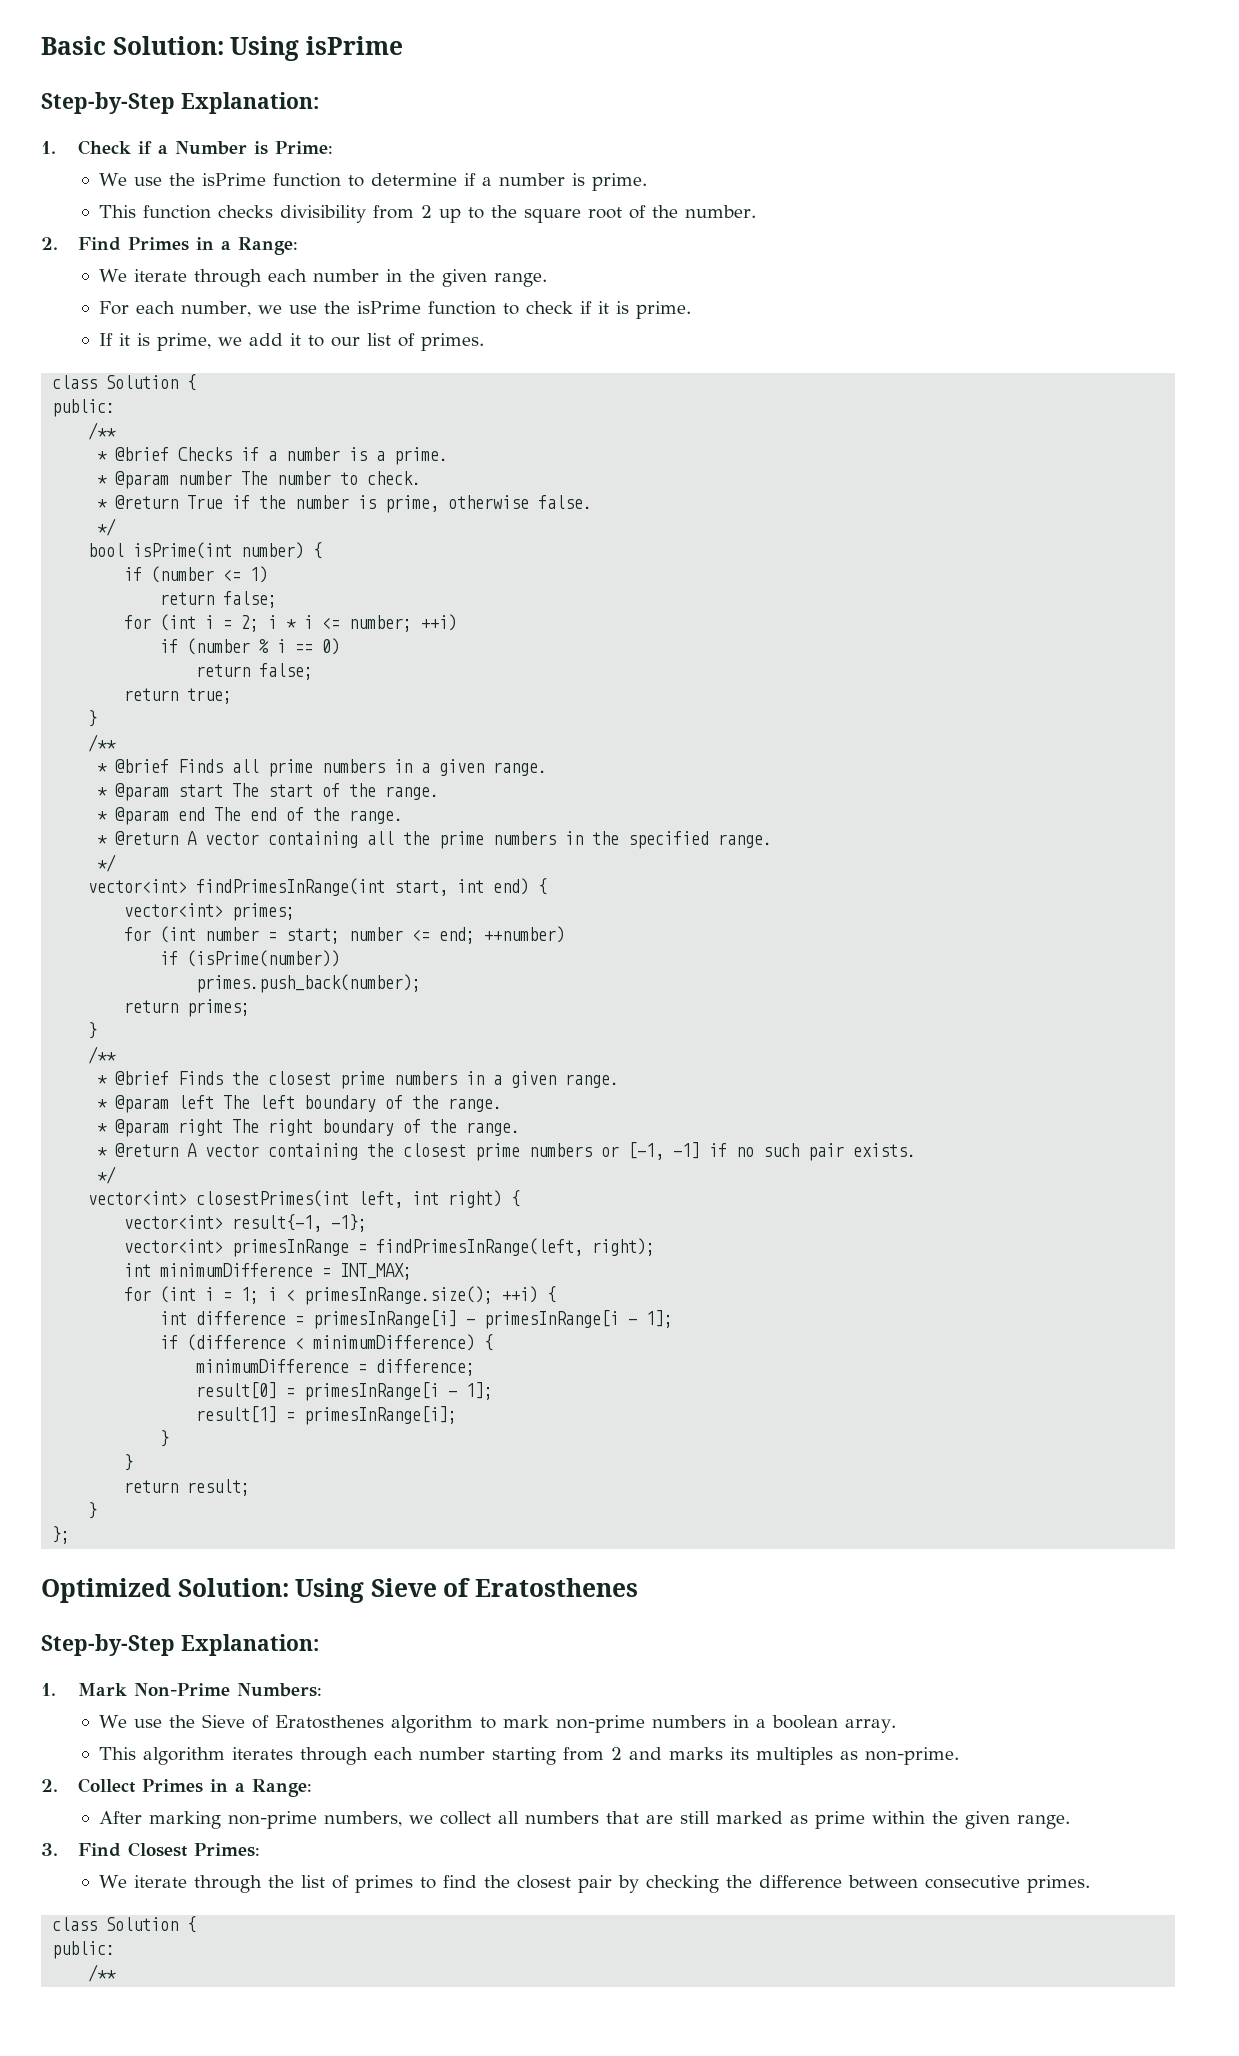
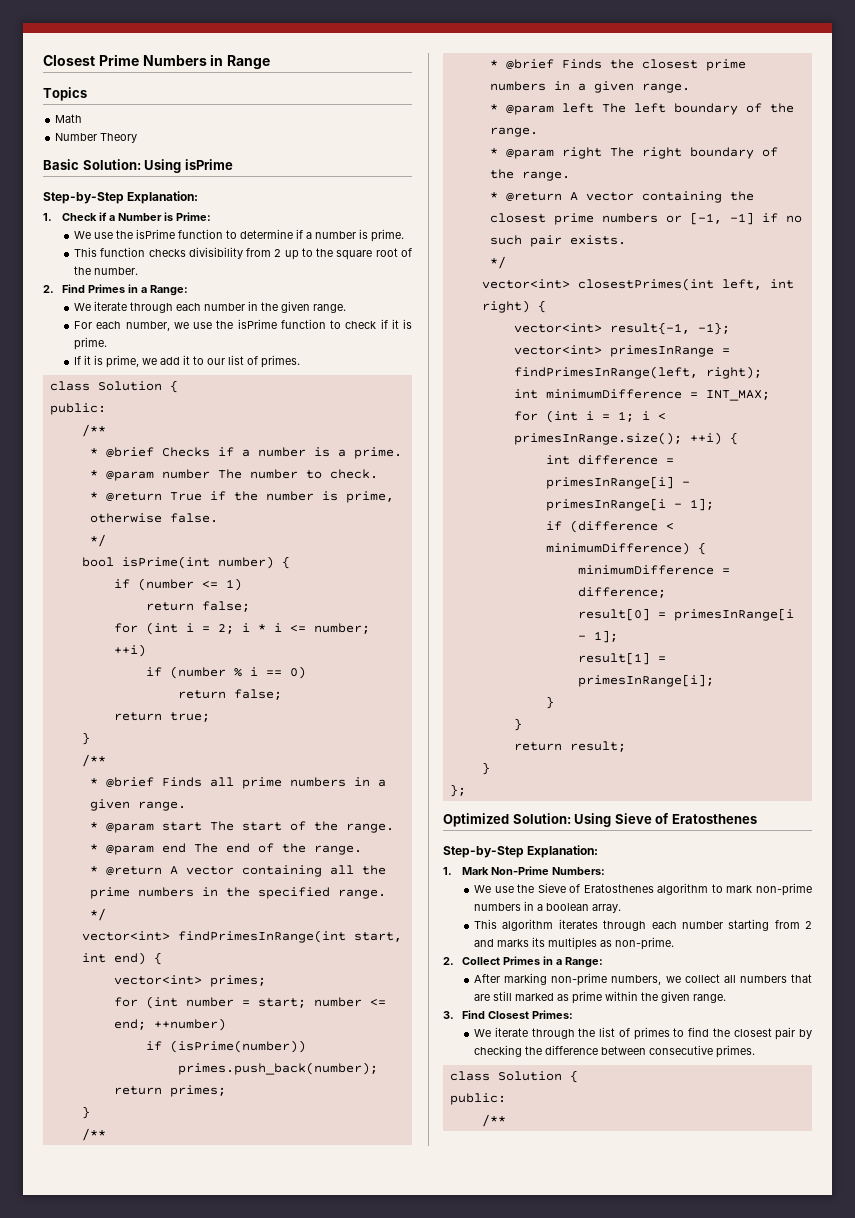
(41, 45) none -> [43,54,271,69] [43,87,87,101] [55,114,83,123] [55,133,138,143] Closest Prime Numbers in Range // Topics // Math // Number Theory //

